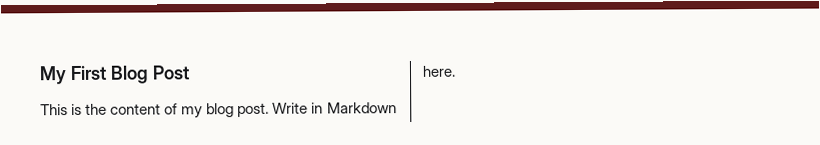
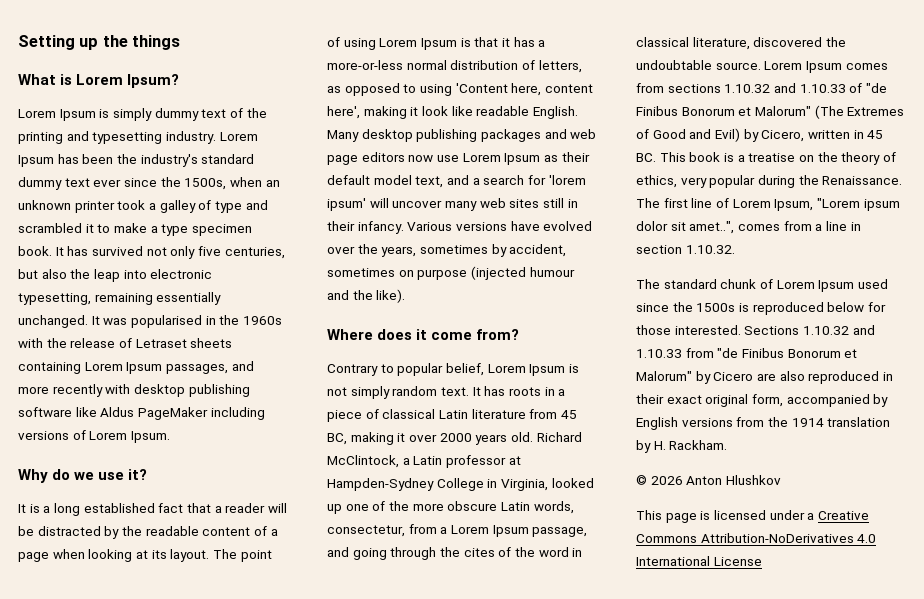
[39,65,190,85] [40,102,397,119] [422,65,456,77] My First Blog Post // This is the content of my blog post. Write in Markdown here. -> [18,35,181,50] [18,74,180,88] [18,108,267,121] [18,131,258,144] [18,154,255,167] [18,177,280,190] [18,200,268,213] [18,223,252,236] [18,246,285,259] [18,269,213,282] [18,292,222,305] [18,315,282,328] [18,338,233,348] [18,361,254,374] [18,384,250,397] [18,407,265,420] [18,430,170,443] [18,469,148,483] [18,503,287,516] [18,526,278,539] [18,549,272,562] [327,37,546,50] [327,60,582,73] [327,83,593,96] [327,106,578,119] [327,129,597,142] [327,152,590,165] [327,175,586,188] [327,198,578,211] [327,221,593,234] [327,244,567,257] [327,266,575,280] [327,289,406,303] [327,329,520,340] [327,363,579,376] [327,386,566,399] [327,409,577,422] [327,432,582,445] [327,455,521,468] [327,478,594,491] [327,501,574,514] [327,524,588,537] [327,547,583,560] [636,37,846,50] [636,60,888,73] [636,83,887,93] [636,105,905,119] [636,128,884,142] [636,152,896,165] [636,175,903,188] [636,198,900,211] [636,221,861,234] [636,245,735,254] [636,279,888,292] [636,302,886,315] [636,325,875,335] [636,348,858,358] [636,371,893,384] [636,394,889,407] [636,417,891,430] [636,440,728,453] [636,475,781,485] [636,510,869,523] [636,533,877,543] [636,556,762,566] Setting up the things // What is Lorem Ipsum? // Lorem Ipsum is simply dummy text of the printing and typesetting industry. Lorem Ipsum has been the industry's standard dummy text ever since the 1500s, when an unknown printer took a galley of type and scrambled it to make a type specimen book. It has survived not only five centuries, but also the leap into electronic typesetting, remaining essentially unchanged. It was popularised in the 1960s with the release of Letraset sheets containing Lorem Ipsum passages, and more recently with desktop publishing software like Aldus PageMaker including versions of Lorem Ipsum. // Why do we use it? // It is a long established fact that a reader will be distracted by the readable content of a page when looking at its layout. The point of using Lorem Ipsum is that it has a more-or-less normal distribution of letters, as opposed to using 'Content here, content here', making it look like readable English. Many desktop publishing packages and web page editors now use Lorem Ipsum as their default model text, and a search for 'lorem ipsum' will uncover many web sites still in their infancy. Various versions have evolved over the years, sometimes by accident, sometimes on purpose (injected humour and the like). // Where does it come from? // Contrary to popular belief, Lorem Ipsum is not simply random text. It has roots in a piece of classical Latin literature from 45 BC, making it over 2000 years old. Richard McClintock, a Latin professor at Hampden-Sydney College in Virginia, looked up one of the more obscure Latin words, consectetur, from a Lorem Ipsum passage, and going through the cites of the word in classical literature, discovered the undoubtable source. Lorem Ipsum comes from sections 1.10.32 and 1.10.33 of "de Finibus Bonorum et Malorum" (The Extremes of Good and Evil) by Cicero, written in 45 BC. This book is a treatise on the theory of ethics, very popular during the Renaissance. The first line of Lorem Ipsum, "Lorem ipsum dolor sit amet..", comes from a line in section 1.10.32. // The standard chunk of Lorem Ipsum used since the 1500s is reproduced below for those interested. Sections 1.10.32 and 1.10.33 from "de Finibus Bonorum et Malorum" by Cicero are also reproduced in their exact original form, accompanied by English versions from the 1914 translation by H. Rackham. // © 2026 Anton Hlushkov // This page is licensed under a Creative Commons Attribution-NoDerivatives 4.0 International License

